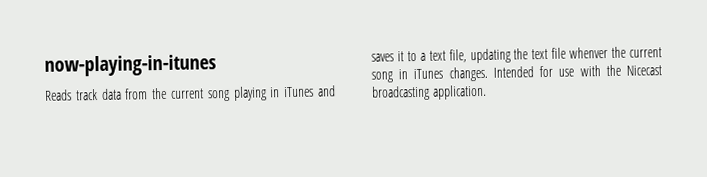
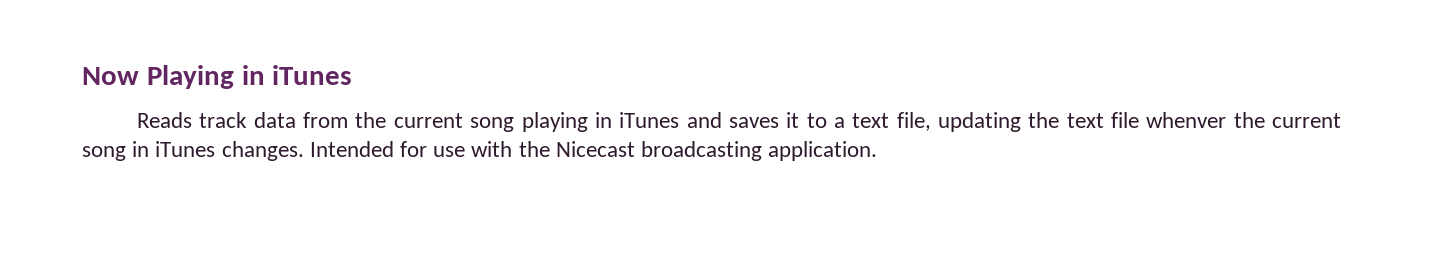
[44,54,216,77] now-playing-in-itunes -> [82,65,353,89] Now Playing in iTunes

